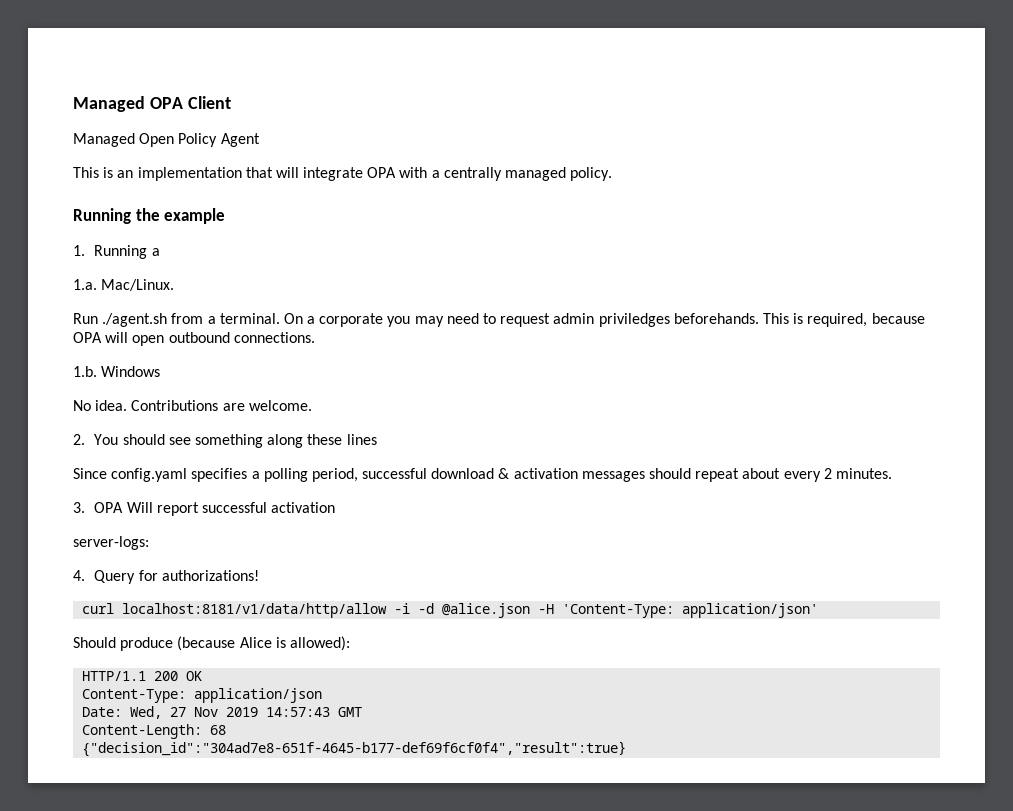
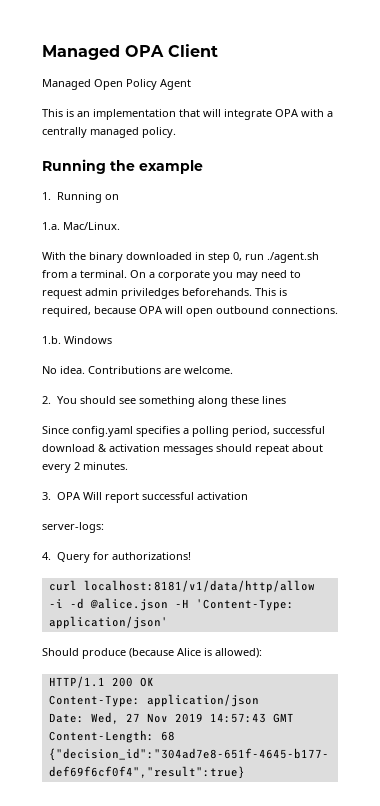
[151,248,160,256] a -> [104,194,119,200] on
[73,313,98,324] Run -> [42,252,264,263] With the binary downloaded in step 0, run

